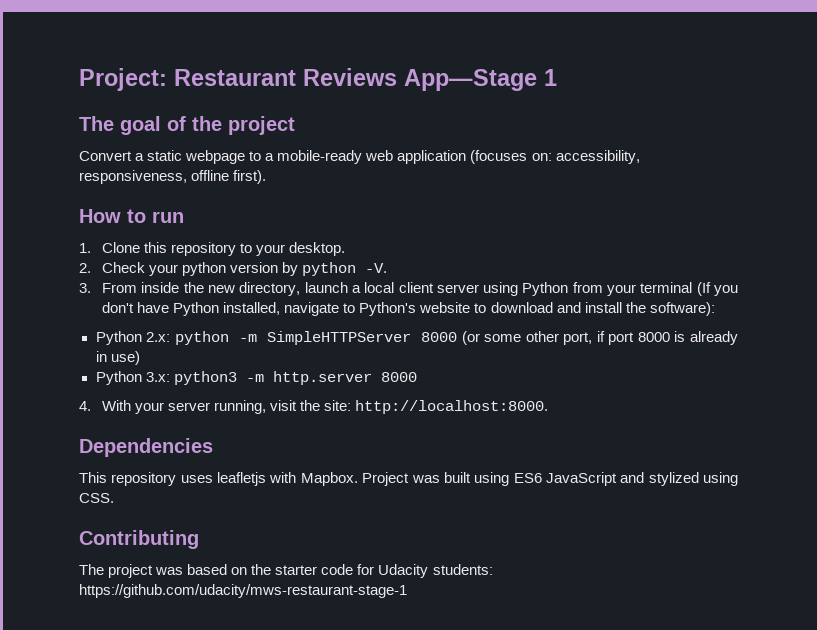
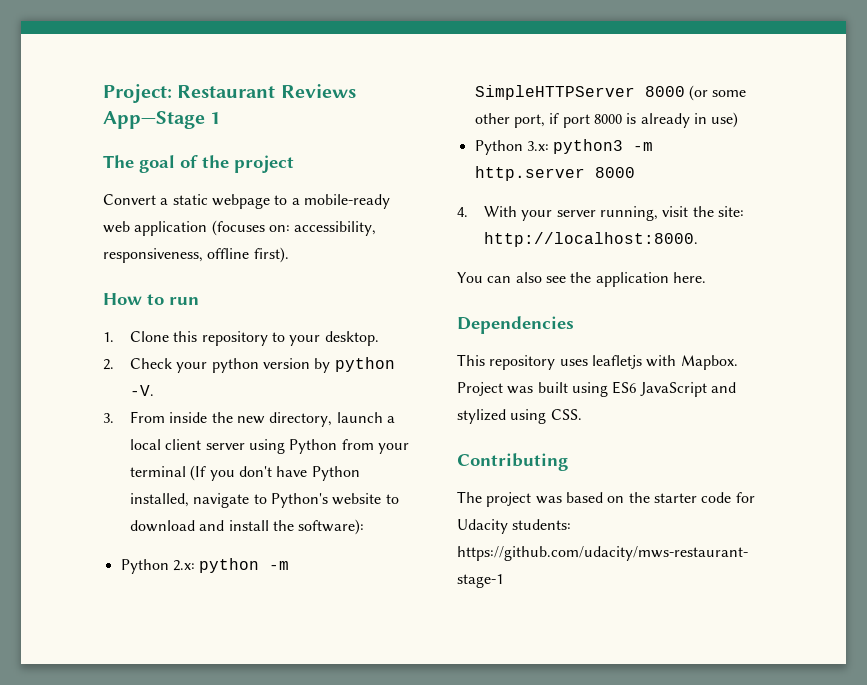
(549, 407) none -> [457,272,706,287] // You can also see the application here.

